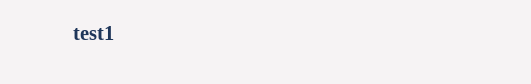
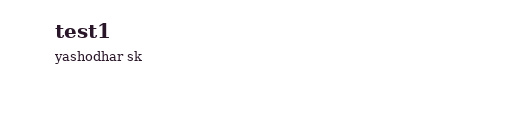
(114, 33) none -> [54,51,142,64] // yashodhar sk

